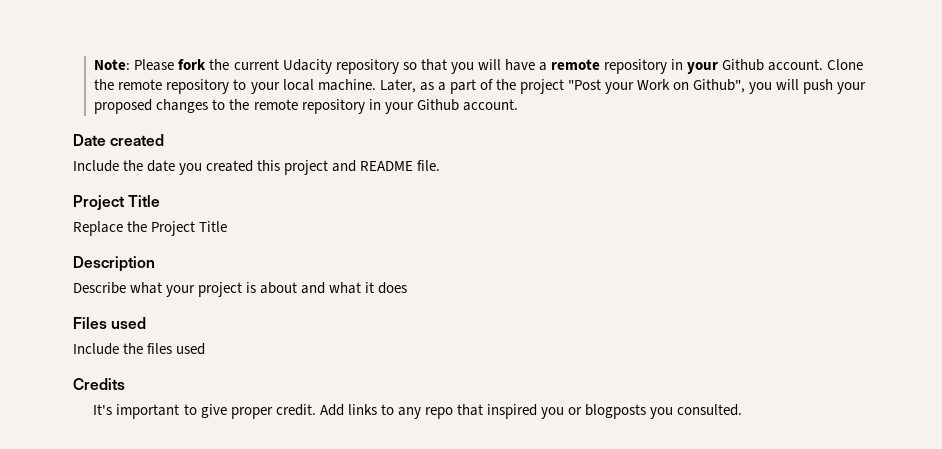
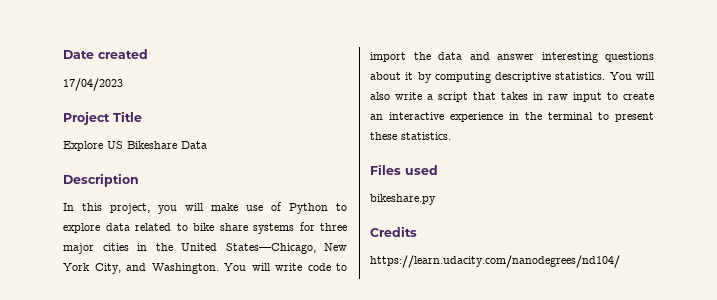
[94,59,864,74] [94,79,867,94] [94,99,518,114] [73,134,165,146] [73,160,441,175] [73,195,161,210] [73,221,228,236] [73,256,155,272] [73,282,408,297] [73,317,147,329] [73,343,206,355] [73,378,125,390] [93,404,743,419] Note: Please fork the current Udacity repository so that you will have a remote repository in your Github account. Clone the remote repository to your local machine. Later, as a part of the project "Post your Work on Github", you will push your proposed changes to the remote repository in your Github account. // Date created // Include the date you created this project and README file. // Project Title // Replace the Project Title // Description // Describe what your project is about and what it does // Files used // Include the files used // Credits // It's important to give proper credit. Add links to any repo that inspired you or blogposts you consulted. -> [63,49,148,59] [63,78,123,91] [63,111,142,125] [63,141,207,151] [63,173,139,187] [63,202,347,214] [63,222,347,234] [63,243,347,254] [63,263,347,274] [370,52,654,63] [370,72,655,83] [370,92,654,102] [370,112,654,122] [370,132,451,140] [370,164,438,175] [370,194,436,205] [370,226,417,237] [370,255,620,268] Date created // 17/04/2023 // Project Title // Explore US Bikeshare Data // Description // In this project, you will make use of Python to explore data related to bike share systems for three major cities in the United States—Chicago, New York City, and Washington. You will write code to import the data and answer interesting questions about it by computing descriptive statistics. You will also write a script that takes in raw input to create an interactive experience in the terminal to present these statistics. // Files used // bikeshare.py // Credits // https://learn.udacity.com/nanodegrees/nd104/

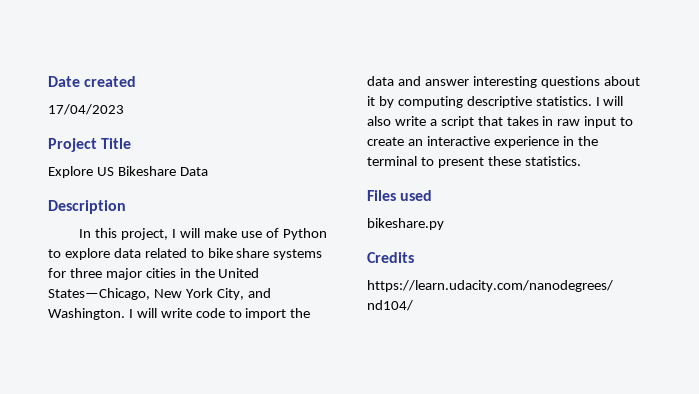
[158,205,177,214] you -> [172,229,177,238] I
[224,263,246,271] You -> [128,309,133,318] I
[609,72,632,80] You -> [595,97,600,106] I

